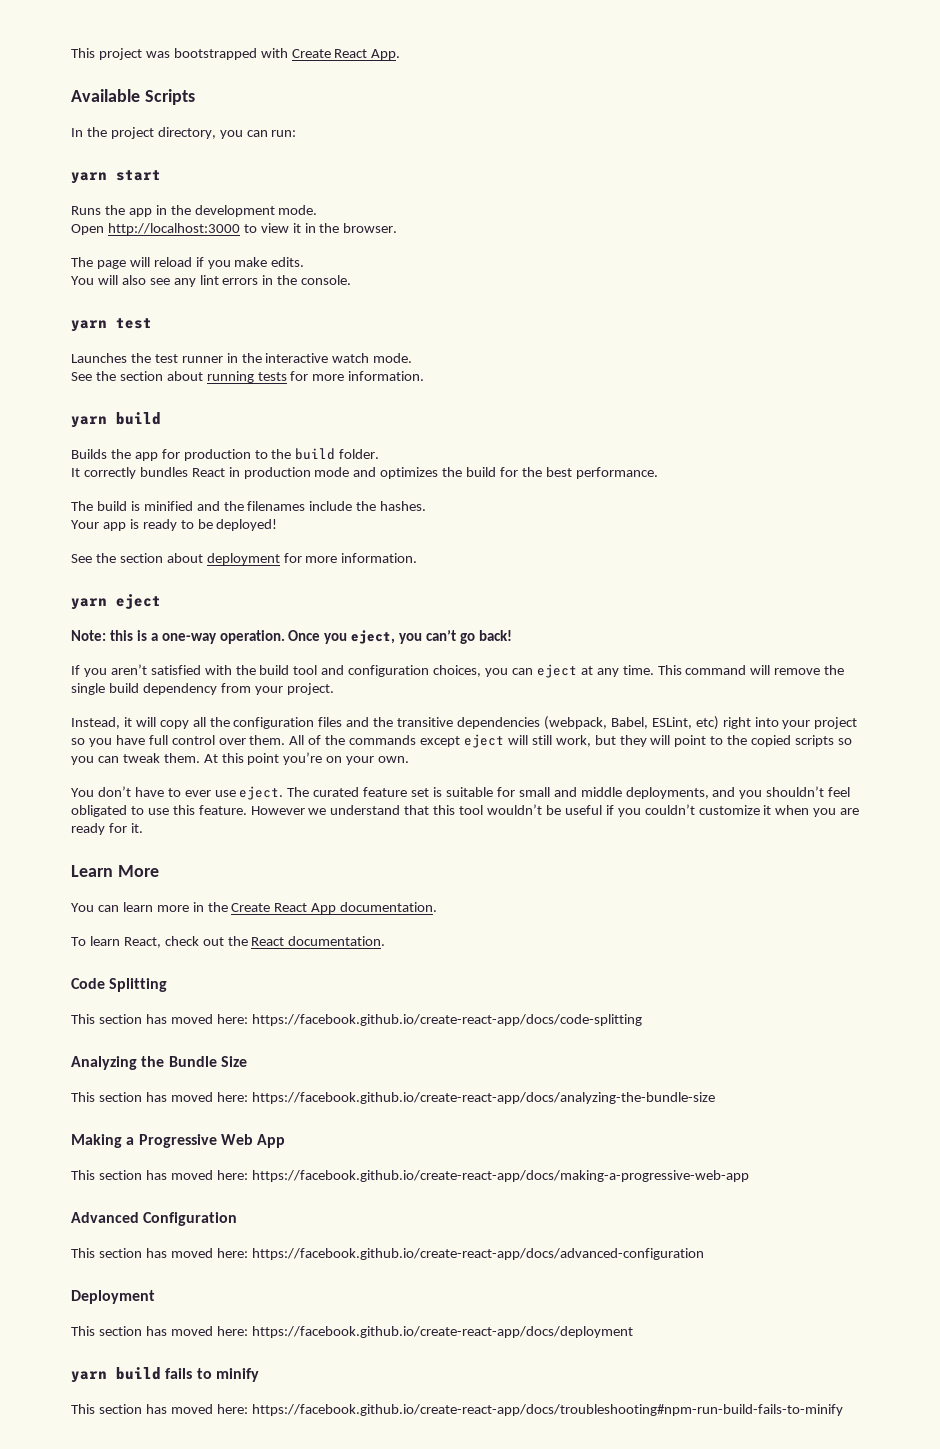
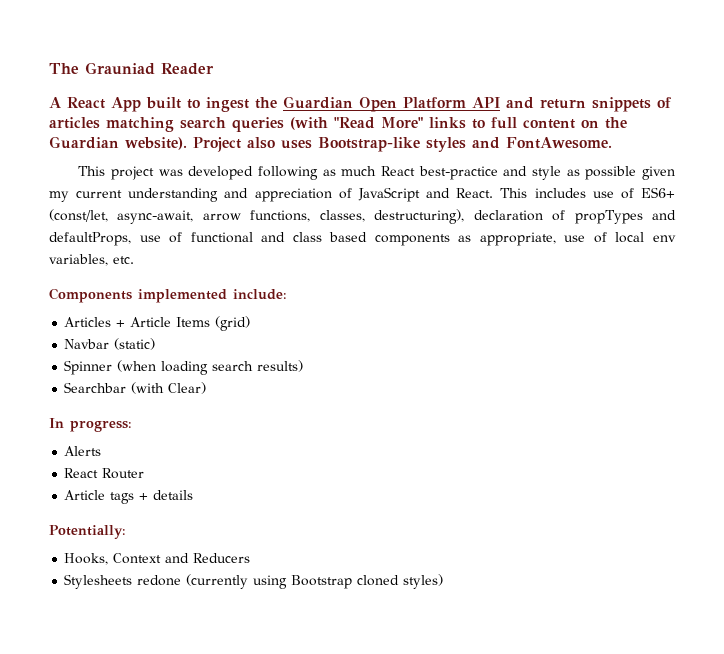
[71,48,401,60] [71,89,195,105] [71,127,297,139] [71,170,161,184] [71,205,318,217] [71,223,398,235] [71,257,305,269] [71,275,352,287] [71,318,152,332] [71,353,413,363] [71,371,425,383] [71,412,161,428] [71,448,380,461] [71,467,658,479] [71,501,427,511] [71,519,278,531] [71,553,418,565] [71,594,161,610] [71,630,512,644] [71,664,845,678] [71,683,334,695] [71,716,858,730] [71,734,852,748] [71,752,410,765] [71,786,851,800] [71,804,860,817] [71,823,143,835] [71,865,159,877] [71,902,438,914] [71,936,386,948] [71,978,168,992] [71,1014,642,1026] [71,1056,247,1070] [71,1092,715,1104] [71,1134,286,1148] [71,1170,749,1182] [71,1212,238,1226] [71,1248,704,1260] [71,1290,155,1304] [71,1326,633,1338] [71,1367,259,1383] [71,1404,843,1416] This project was bootstrapped with Create React App. // Available Scripts // In the project directory, you can run: // yarn start // Runs the app in the development mode. // Open http://localhost:3000 to view it in the browser. // The page will reload if you make edits. // You will also see any lint errors in the console. // yarn test // Launches the test runner in the interactive watch mode. // See the section about running tests for more information. // yarn build // Builds the app for production to the build folder. // It correctly bundles React in production mode and optimizes the build for the best performance. // The build is minified and the filenames include the hashes. // Your app is ready to be deployed! // See the section about deployment for more information. // yarn eject // Note: this is a one-way operation. Once you eject, you can’t go back! // If you aren’t satisfied with the build tool and configuration choices, you can eject at any time. This command will remove the single build dependency from your project. // Instead, it will copy all the configuration files and the transitive dependencies (webpack, Babel, ESLint, etc) right into your project so you have full control over them. All of the commands except eject will still work, but they will point to the copied scripts so you can tweak them. At this point you’re on your own. // You don’t have to ever use eject. The curated feature set is suitable for small and middle deployments, and you shouldn’t feel obligated to use this feature. However we understand that this tool wouldn’t be useful if you couldn’t customize it when you are ready for it. // Learn More // You can learn more in the Create React App documentation. // To learn React, check out the React documentation. // Code Splitting // This section has moved here: https://facebook.github.io/create-react-app/docs/code-splitting // Analyzing the Bundle Size // This section has moved here: https://facebook.github.io/create-react-app/docs/analyzing-the-bundle-size // Making a Progressive Web App // This section has moved here: https://facebook.github.io/create-react-app/docs/making-a-progressive-web-app // Advanced Configuration // This section has moved here: https://facebook.github.io/create-react-app/docs/advanced-configuration // Deployment // This section has moved here: https://facebook.github.io/create-react-app/docs/deployment // yarn build fails to minify // This section has moved here: https://facebook.github.io/create-react-app/docs/troubleshooting#npm-run-build-fails-to-minify -> [49,62,214,75] [49,96,672,112] [49,117,627,132] [49,136,612,152] [78,166,675,180] [49,187,675,202] [49,209,677,224] [49,232,677,246] [49,254,134,266] [49,288,287,303] [64,316,251,331] [64,338,156,350] [64,360,304,375] [64,382,207,394] [49,418,132,432] [64,446,102,456] [64,468,145,479] [64,490,194,504] [49,525,126,539] [64,553,251,565] [64,574,444,589] The Grauniad Reader // A React App built to ingest the Guardian Open Platform API and return snippets of articles matching search queries (with "Read More" links to full content on the Guardian website). Project also uses Bootstrap-like styles and FontAwesome. // This project was developed following as much React best-practice and style as possible given my current understanding and appreciation of JavaScript and React. This includes use of ES6+ (const/let, async-await, arrow functions, classes, destructuring), declaration of propTypes and defaultProps, use of functional and class based components as appropriate, use of local env variables, etc. // Components implemented include: // Articles + Article Items (grid) // Navbar (static) // Spinner (when loading search results) // Searchbar (with Clear) // In progress: // Alerts // React Router // Article tags + details // Potentially: // Hooks, Context and Reducers // Stylesheets redone (currently using Bootstrap cloned styles)

